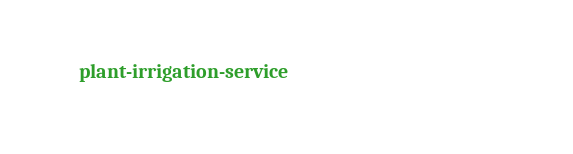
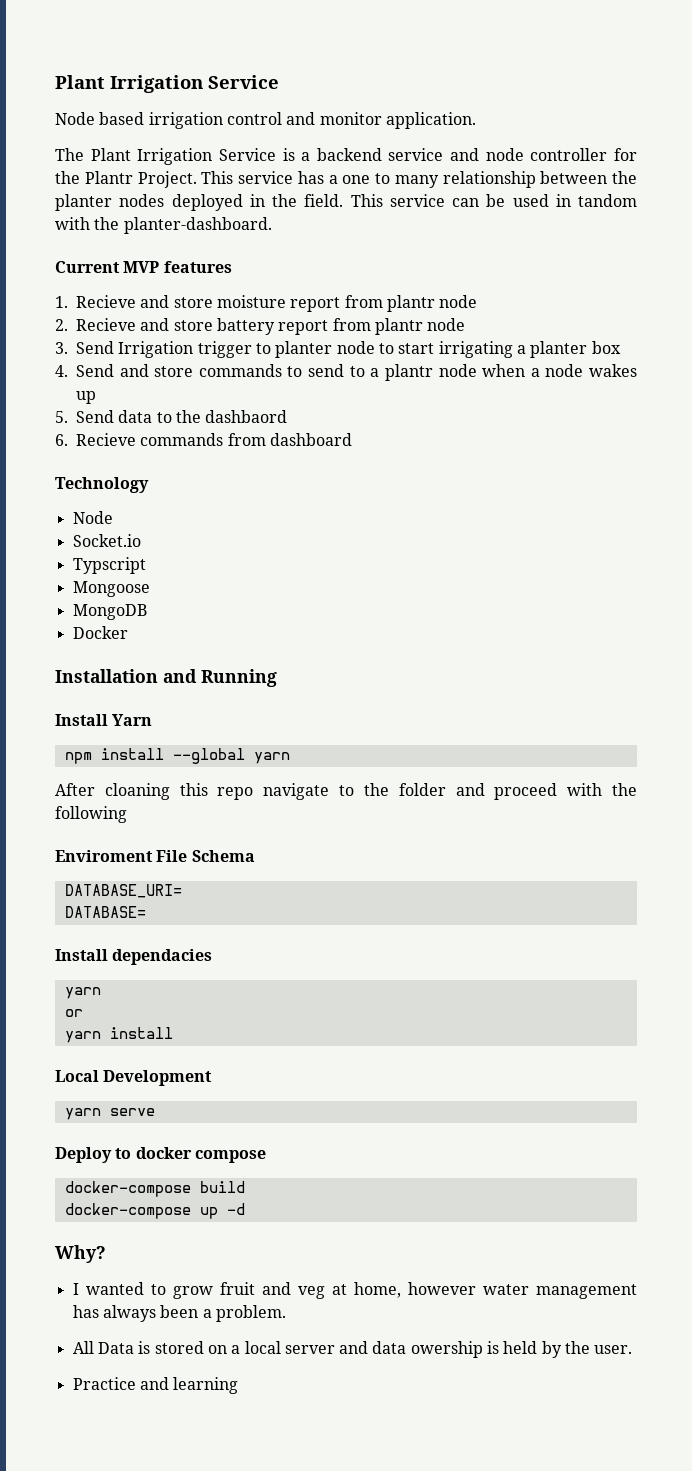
[79,63,288,82] plant-irrigation-service -> [55,75,279,93] [55,112,476,129] [55,148,637,165] [55,171,637,188] [55,194,637,211] [55,217,272,234] [55,261,232,273] [55,295,478,312] [55,318,466,335] [55,341,621,358] [55,364,638,381] [76,391,96,404] [55,410,288,423] [55,433,352,446] [55,477,149,493] [72,511,113,524] [72,534,141,547] [72,557,146,574] [72,581,150,597] [72,604,147,620] [72,626,128,639] [55,669,277,687] [55,714,153,726] [64,748,290,764] [55,783,637,800] [55,806,127,823] [55,850,255,862] [64,884,182,898] [64,906,146,918] [55,949,213,965] [64,987,101,999] [64,1009,83,1017] [64,1027,173,1043] [55,1070,213,1086] [64,1108,155,1120] [55,1147,266,1163] [64,1181,245,1197] [64,1203,245,1219] [55,1245,106,1263] [72,1282,637,1299] [72,1305,286,1322] [72,1341,633,1358] [72,1377,239,1394] Plant Irrigation Service // Node based irrigation control and monitor application. // The Plant Irrigation Service is a backend service and node controller for the Plantr Project. This service has a one to many relationship between the planter nodes deployed in the field. This service can be used in tandom with the planter-dashboard. // Current MVP features // 1. Recieve and store moisture report from plantr node // 2. Recieve and store battery report from plantr node // 3. Send Irrigation trigger to planter node to start irrigating a planter box // 4. Send and store commands to send to a plantr node when a node wakes up // 5. Send data to the dashbaord // 6. Recieve commands from dashboard // Technology // Node // Socket.io // Typscript // Mongoose // MongoDB // Docker // Installation and Running // Install Yarn // npm install --global yarn // After cloaning this repo navigate to the folder and proceed with the following // Enviroment File Schema // DATABASE_URI= // DATABASE= // Install dependacies // yarn // or // yarn install // Local Development // yarn serve // Deploy to docker compose // docker-compose build // docker-compose up -d // Why? // I wanted to grow fruit and veg at home, however water management has always been a problem. // All Data is stored on a local server and data owership is held by the user. // Practice and learning

